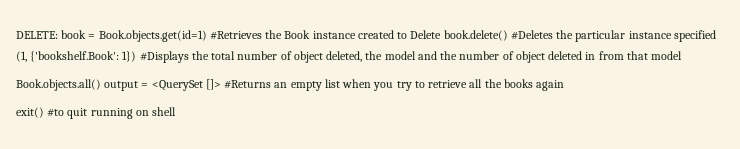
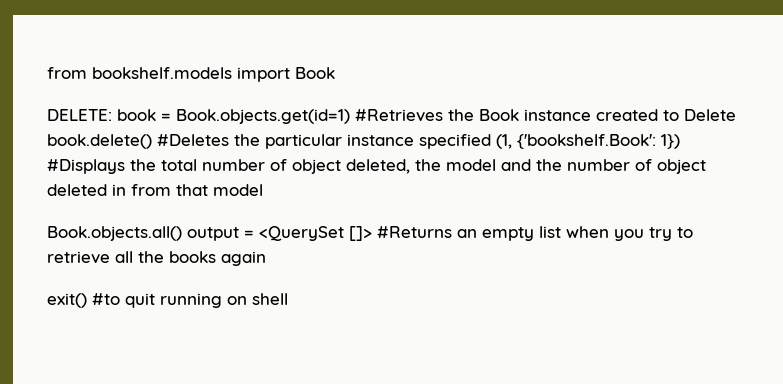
(16, 35) none -> [47,67,335,82] from bookshelf.models import Book //

